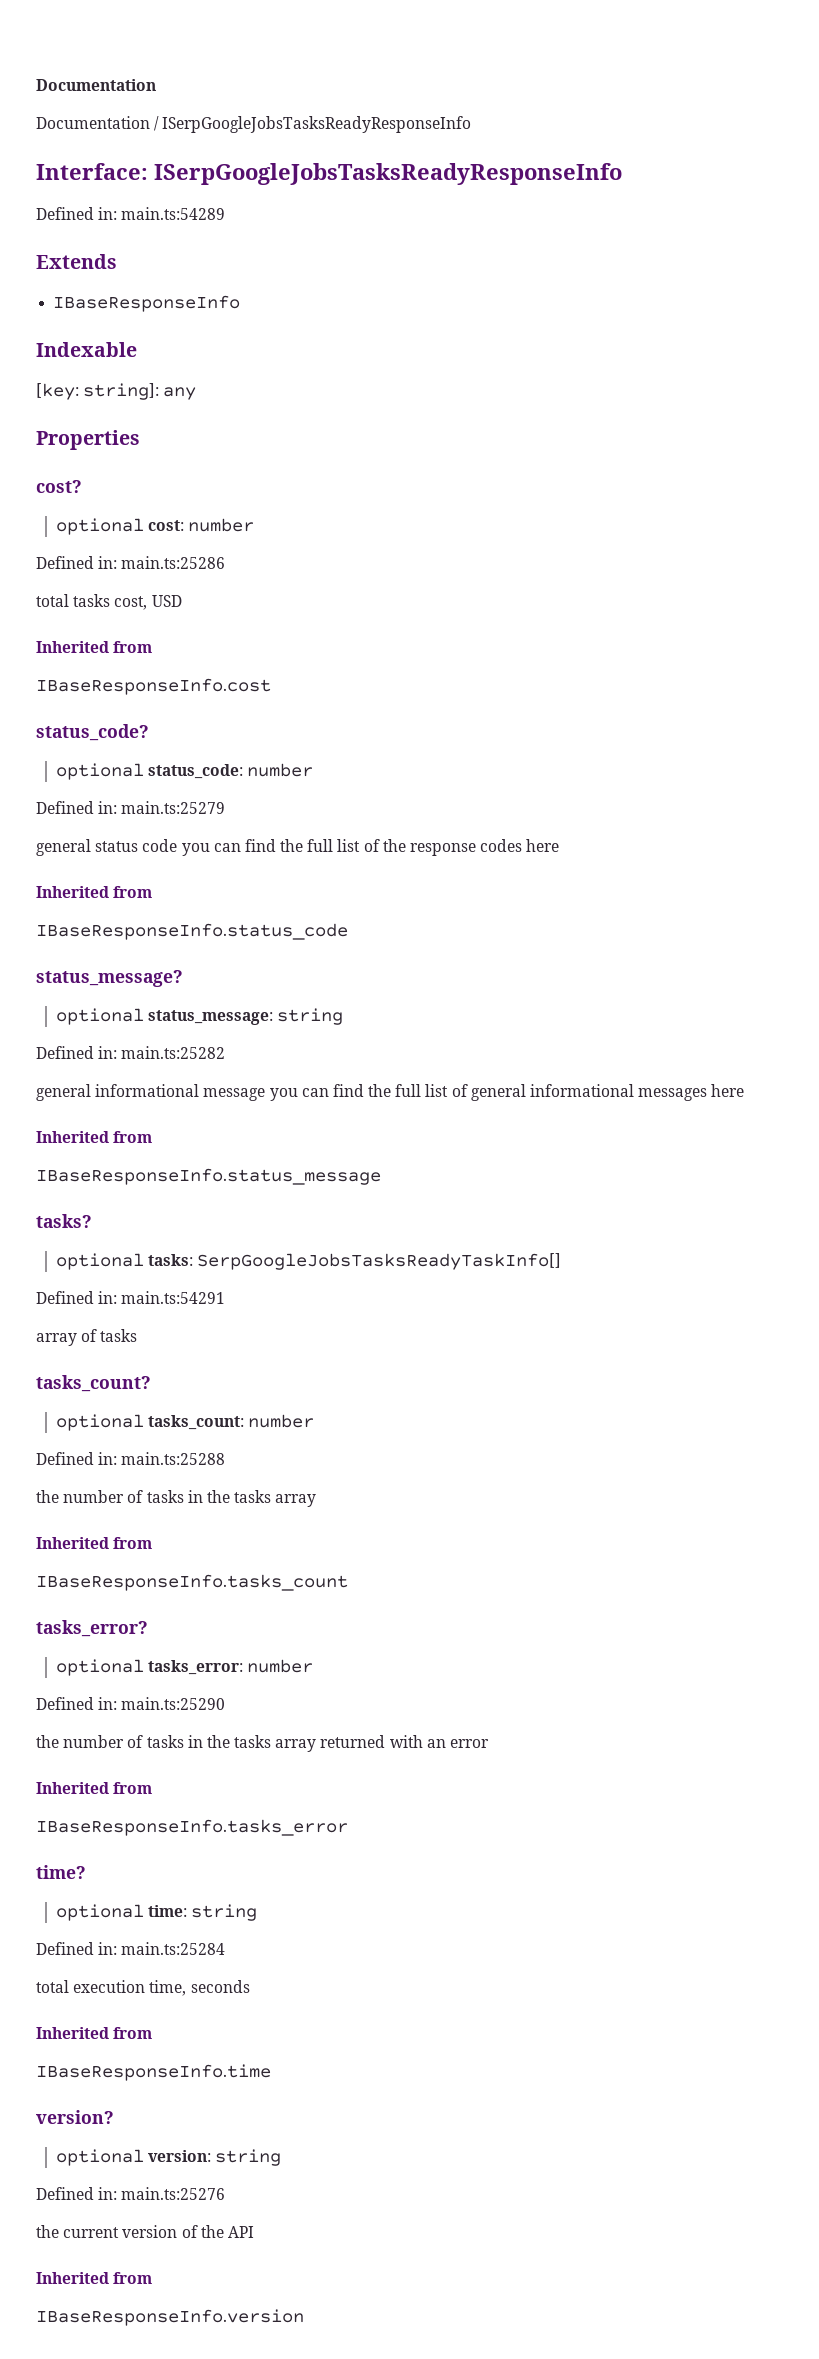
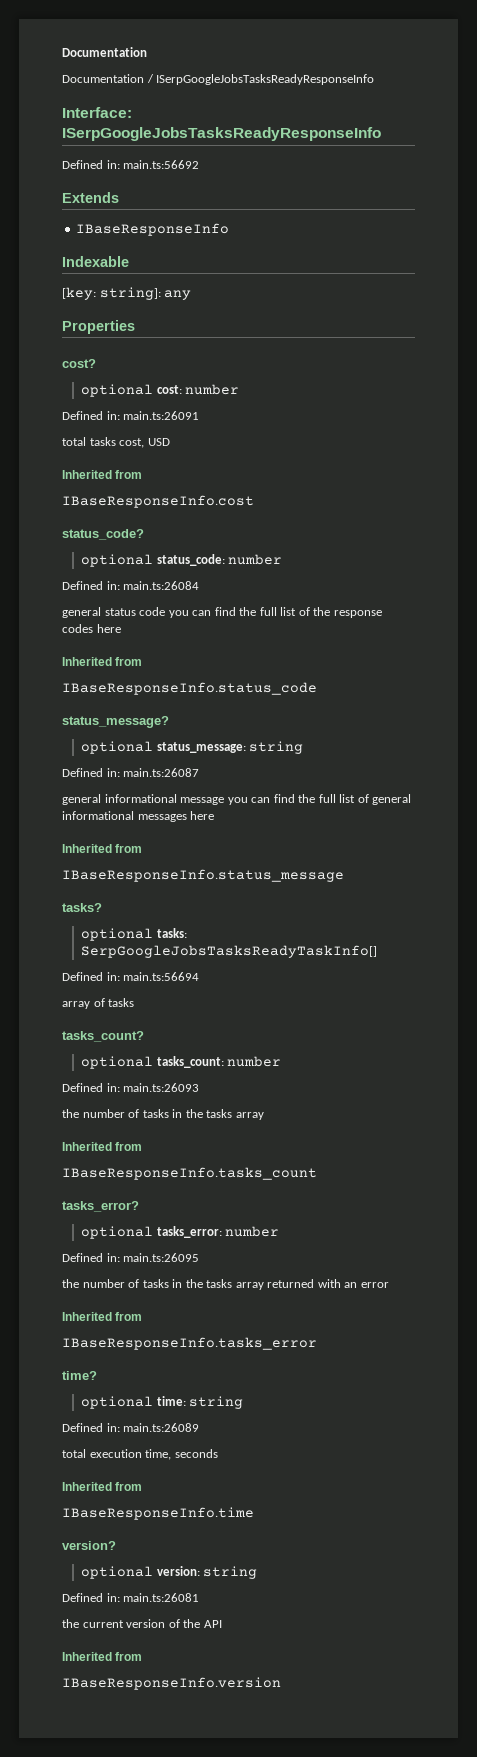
[121,207,226,220] main.ts:54289 -> [123,160,200,169] main.ts:56692
[121,556,226,569] main.ts:25286 -> [123,411,200,420] main.ts:26091
[121,801,226,814] main.ts:25279 -> [123,581,200,590] main.ts:26084
[121,1046,226,1059] main.ts:25282 -> [123,768,200,777] main.ts:26087
[121,1291,226,1304] main.ts:54291 -> [123,972,200,981] main.ts:56694
[121,1452,226,1465] main.ts:25288 -> [123,1083,200,1092] main.ts:26093
[121,1697,226,1710] main.ts:25290 -> [123,1253,200,1262] main.ts:26095
[121,1942,226,1955] main.ts:25284 -> [123,1423,200,1432] main.ts:26089
[121,2187,226,2200] main.ts:25276 -> [123,1593,200,1602] main.ts:26081

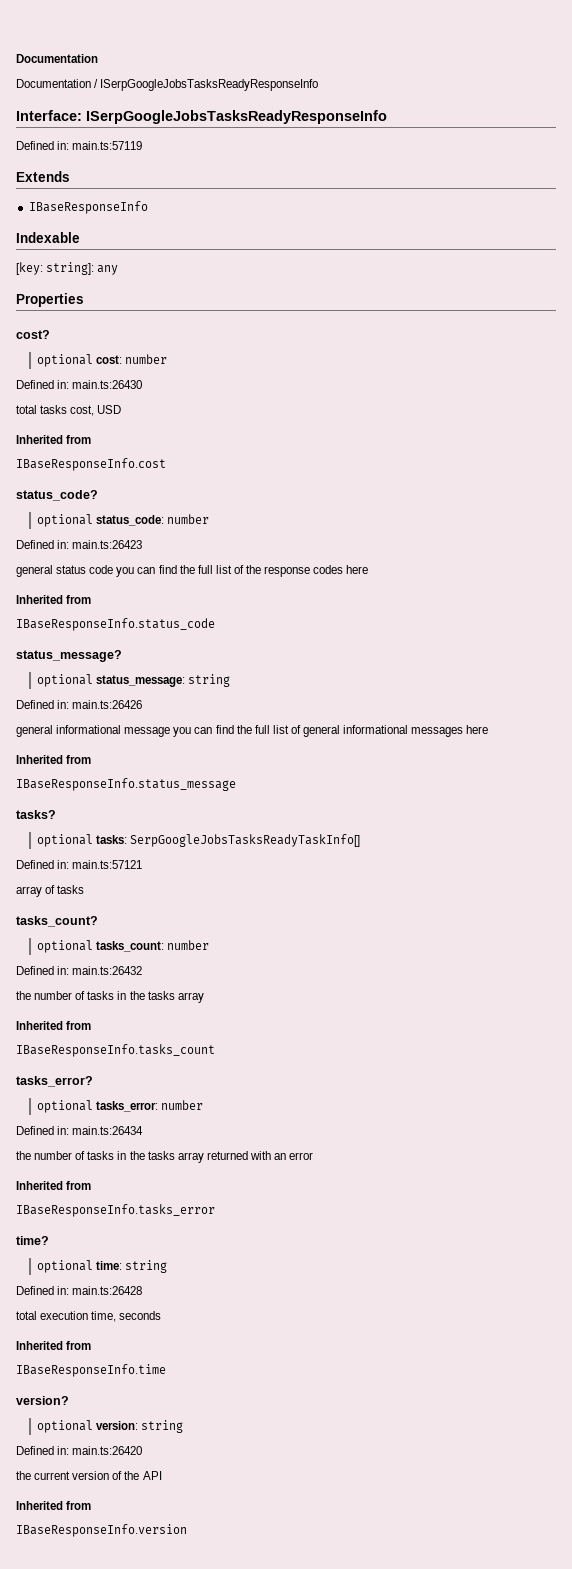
[123,160,200,169] main.ts:56692 -> [72,141,143,150] main.ts:57119
[123,411,200,420] main.ts:26091 -> [72,380,143,389] main.ts:26430
[123,581,200,590] main.ts:26084 -> [72,540,143,549] main.ts:26423
[123,768,200,777] main.ts:26087 -> [72,700,143,709] main.ts:26426
[123,972,200,981] main.ts:56694 -> [72,860,143,869] main.ts:57121
[123,1083,200,1092] main.ts:26093 -> [72,966,143,975] main.ts:26432
[123,1253,200,1262] main.ts:26095 -> [72,1126,144,1135] main.ts:26434
[123,1423,200,1432] main.ts:26089 -> [72,1286,143,1295] main.ts:26428
[123,1593,200,1602] main.ts:26081 -> [72,1446,143,1455] main.ts:26420

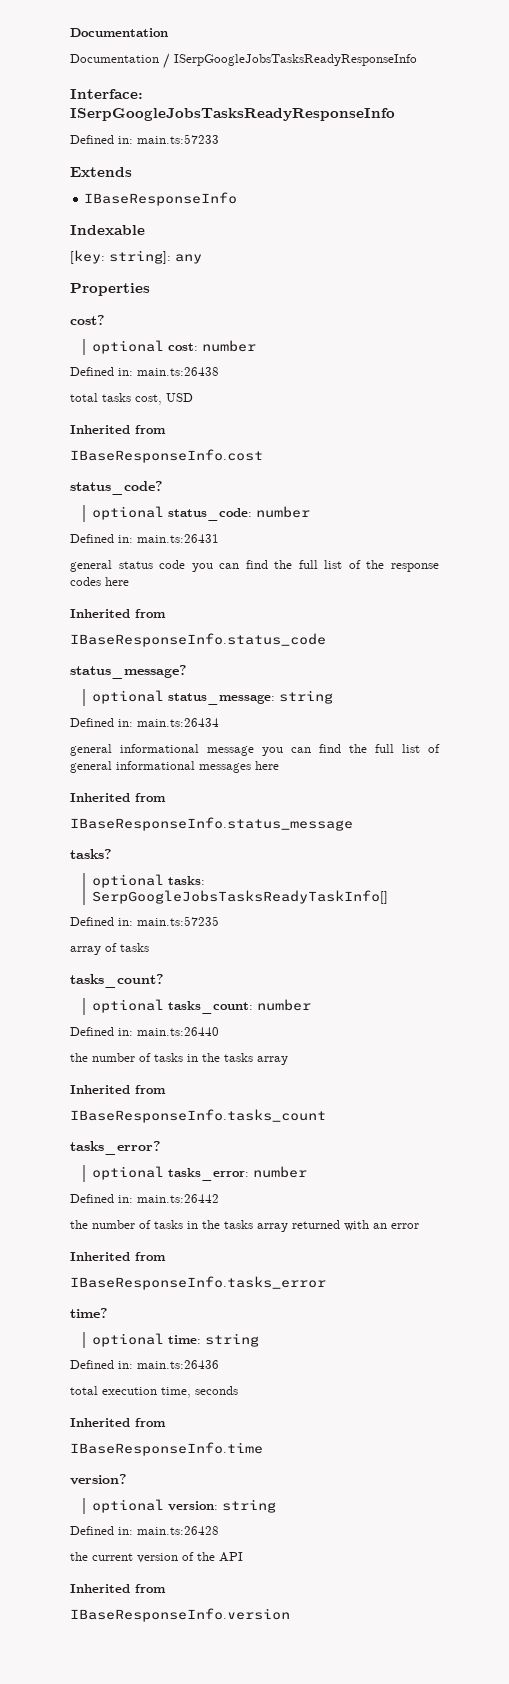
[72,141,143,150] main.ts:57119 -> [137,134,219,144] main.ts:57233
[72,380,143,389] main.ts:26430 -> [137,367,219,376] main.ts:26438
[72,540,143,549] main.ts:26423 -> [137,534,219,543] main.ts:26431
[72,700,143,709] main.ts:26426 -> [137,718,219,727] main.ts:26434
[72,860,143,869] main.ts:57121 -> [137,916,219,926] main.ts:57235
[72,966,143,975] main.ts:26432 -> [137,1027,219,1036] main.ts:26440
[72,1126,144,1135] main.ts:26434 -> [137,1194,219,1203] main.ts:26442
[72,1286,143,1295] main.ts:26428 -> [137,1360,219,1369] main.ts:26436
[72,1446,143,1455] main.ts:26420 -> [137,1526,219,1535] main.ts:26428

